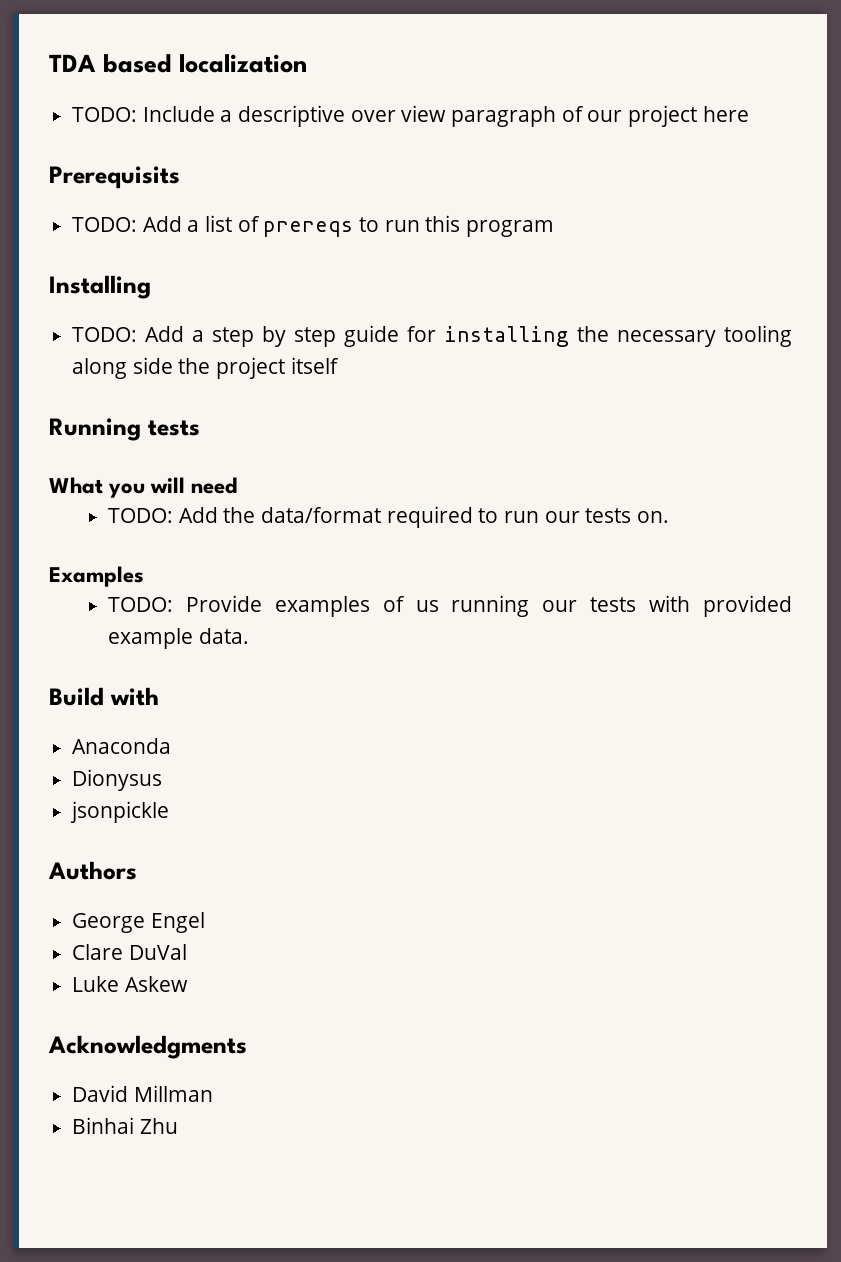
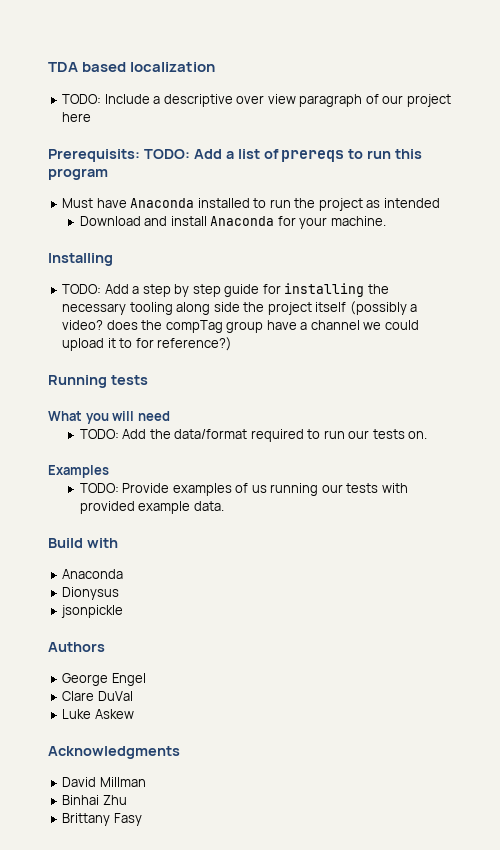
[49,166,180,189] Prerequisits // -> [48,149,140,162] Prerequisits:
(555, 228) none -> [62,198,440,211] [79,216,386,229] // Must have Anaconda installed to run the project as intended // Download and install Anaconda for your machine.
(339, 365) none -> [349,301,418,315] [62,320,419,333] [62,337,233,351] (possibly a video? does the compTag group have a channel we could upload it to for reference?)
(178, 1126) none -> [62,813,142,826] // Brittany Fasy

